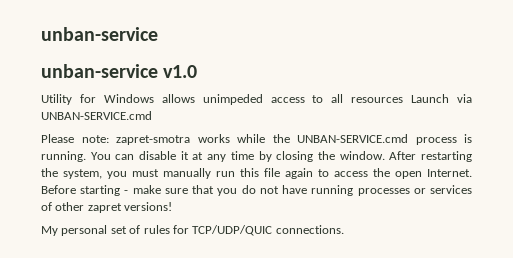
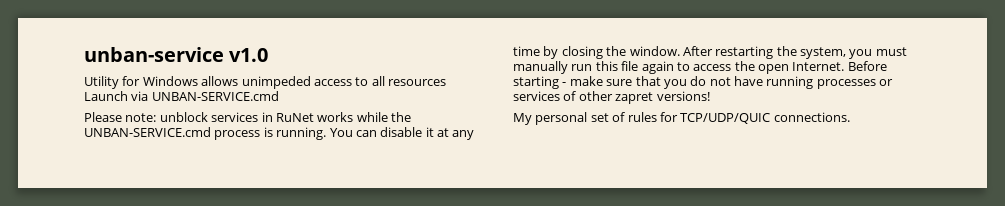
[41,27,158,41] [41,64,158,78] unban-service // unban-service -> [84,47,224,62] unban-service
[116,135,190,145] zapret-smotra -> [159,112,314,122] unblock services in RuNet

